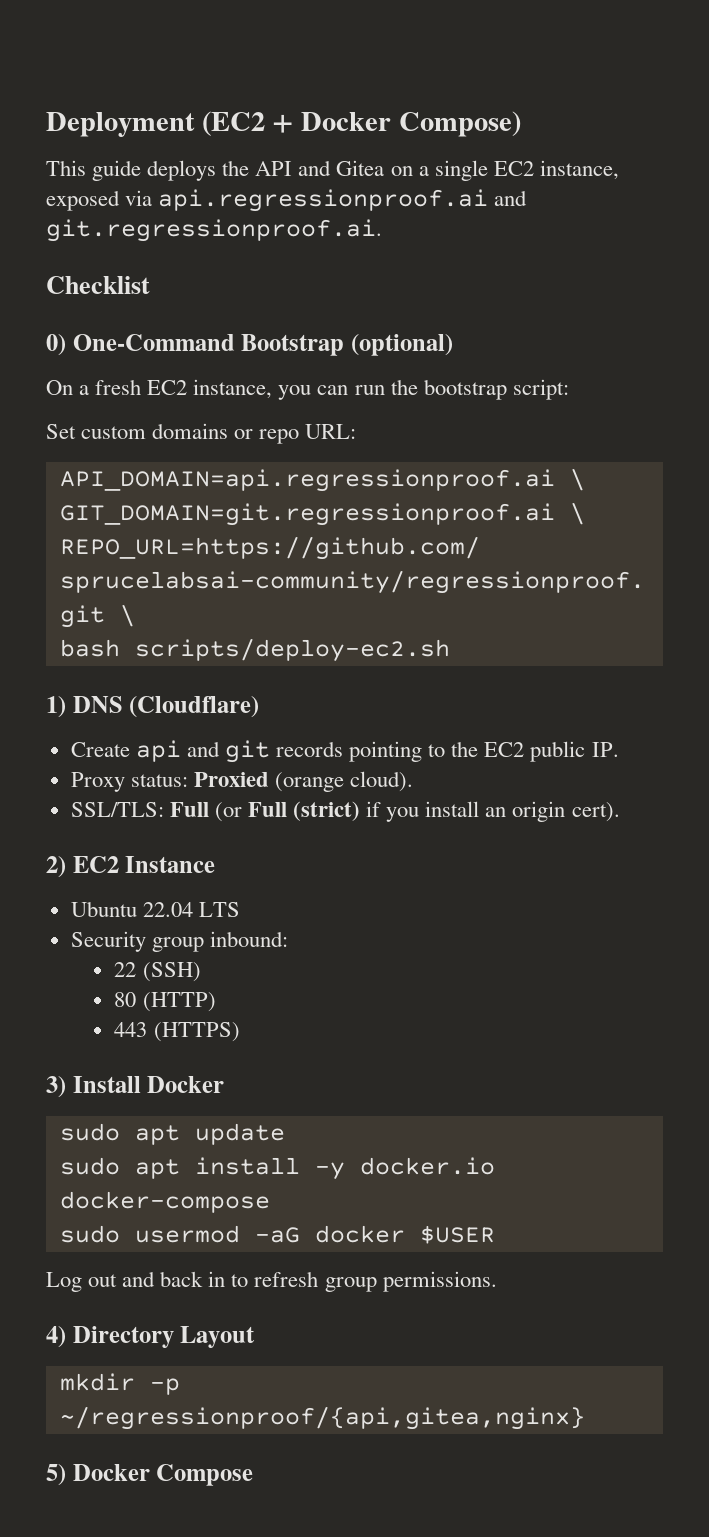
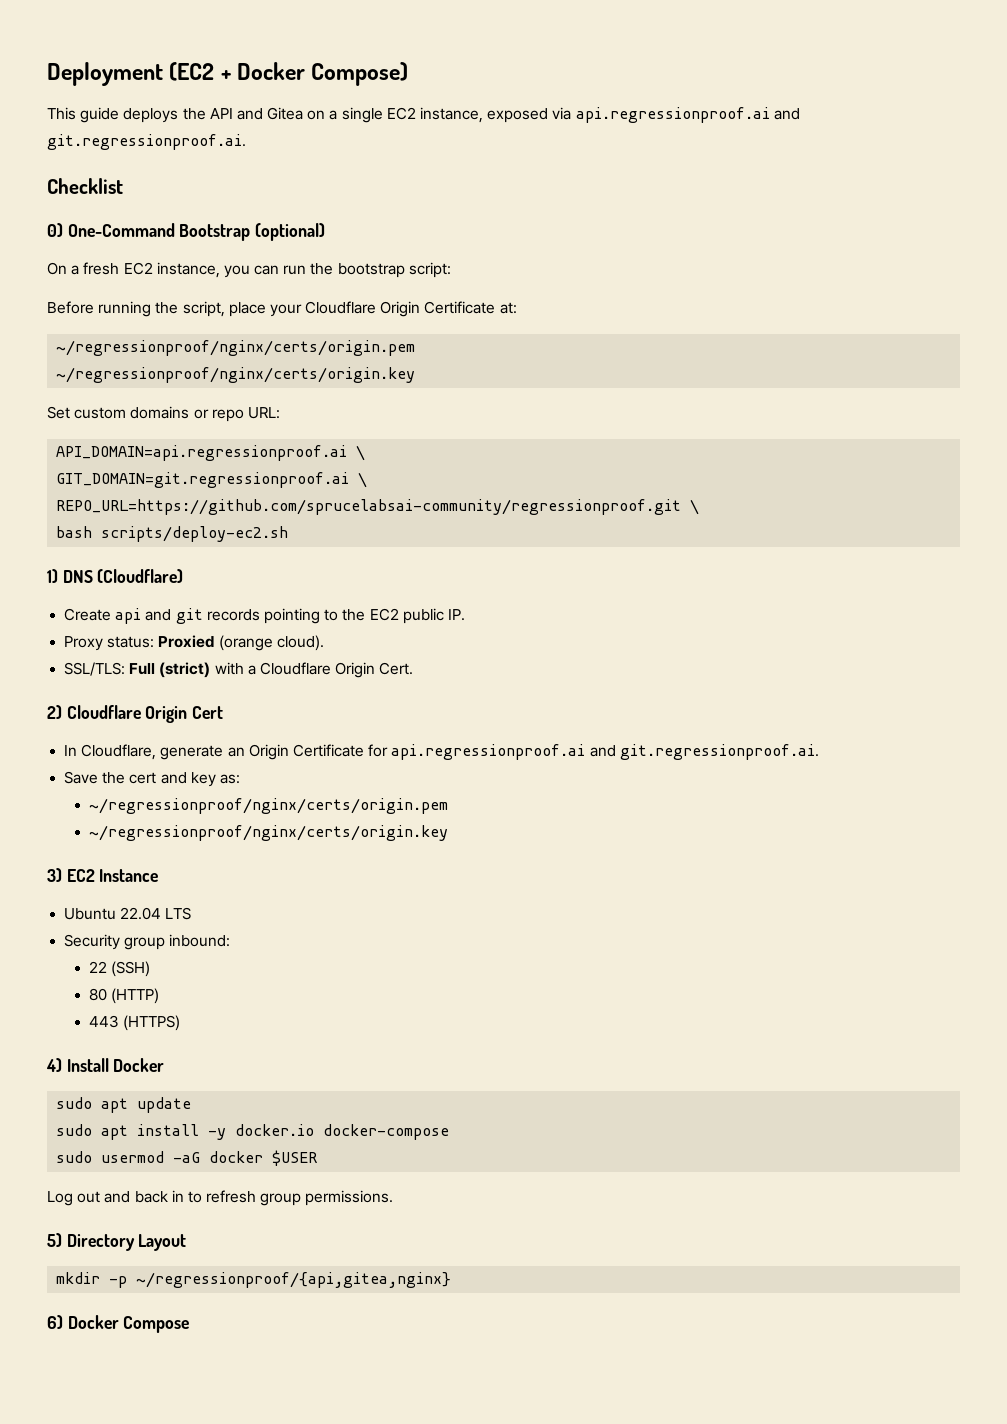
(569, 389) none -> [47,301,517,317] [56,340,416,356] [56,367,416,383] // Before running the script, place your Cloudflare Origin Certificate at: // ~/regressionproof/nginx/certs/origin.pem // ~/regressionproof/nginx/certs/origin.key
[214,801,620,822] [46,856,66,878] (or Full (strict) if you install an origin cert). // 2) -> [159,662,414,678] [47,705,224,723] [64,744,819,760] [64,771,240,787] [88,798,448,814] [88,825,448,841] [47,868,62,882] (strict) with a Cloudflare Origin Cert. // 2) Cloudflare Origin Cert // In Cloudflare, generate an Origin Certificate for api.regressionproof.ai and git.regressionproof.ai. // Save the cert and key as: // ~/regressionproof/nginx/certs/origin.pem // ~/regressionproof/nginx/certs/origin.key // 3)
[46,1076,66,1098] 3) -> [46,1058,62,1072] 4)
[46,1326,66,1348] 4) -> [47,1233,62,1247] 5)
[46,1464,66,1486] 5) -> [47,1315,63,1329] 6)

